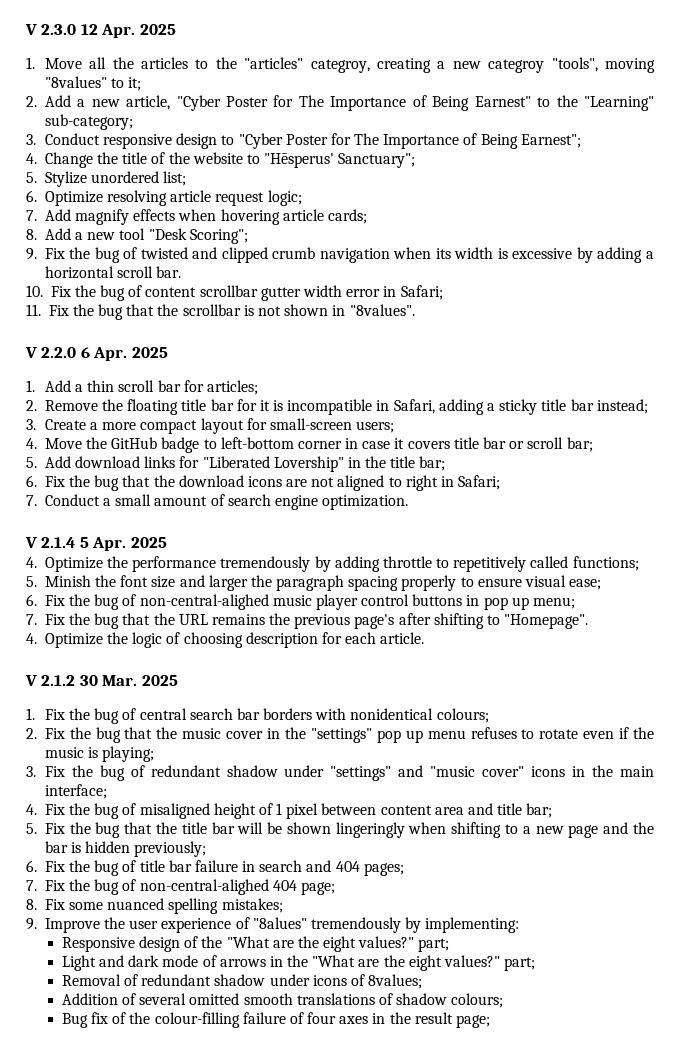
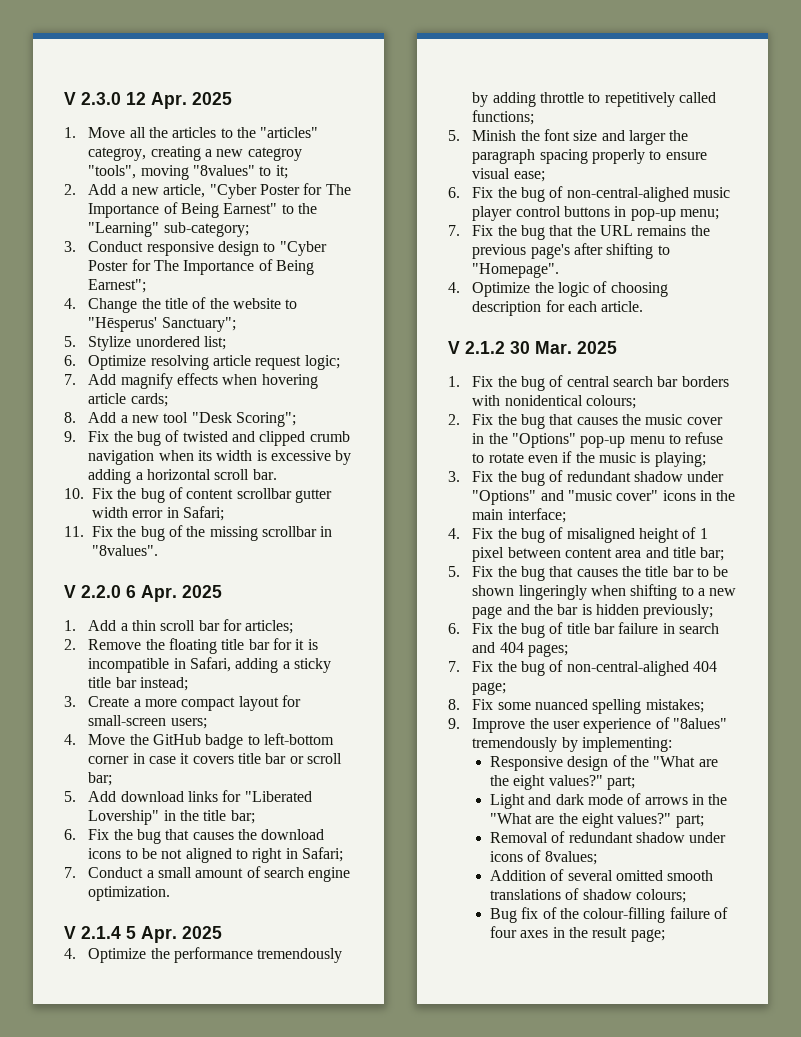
[126,304,329,316] that the scrollbar is not shown -> [168,525,317,541] of the missing scrollbar
(151, 481) none -> [192,832,234,840] causes
[286,479,308,487] are -> [125,848,158,859] to be
[483,597,529,610] pop up -> [630,209,676,221] pop-up
(153, 733) none -> [576,417,618,425] causes
[310,727,517,743] "settings" pop up menu refuses -> [512,432,724,448] "Options" pop-up menu to refuse
[330,766,392,781] "settings" -> [472,490,537,505] "Options"
(153, 828) none -> [576,569,618,577] causes
[237,822,264,834] will -> [697,567,710,577] to

